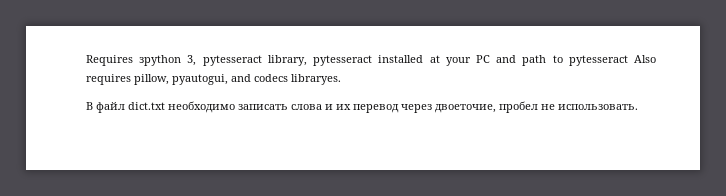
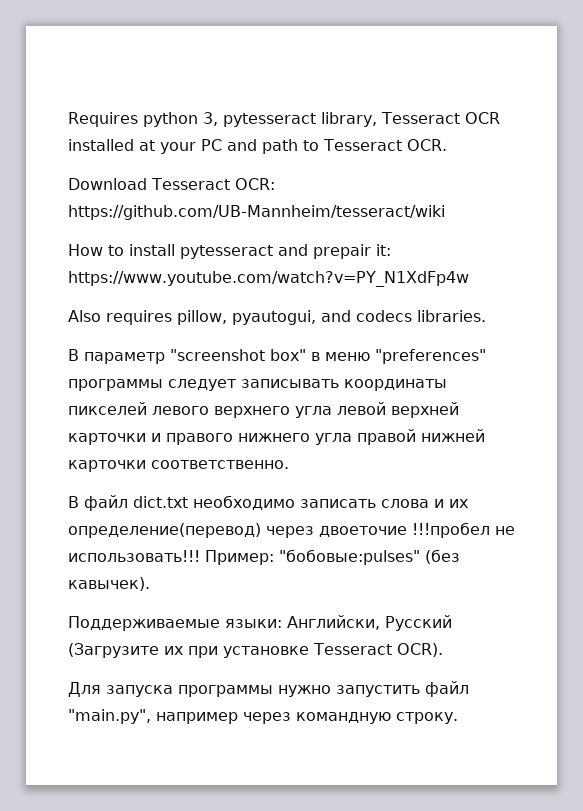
[139,55,182,66] зpython -> [143,112,198,127] python
[313,55,373,66] pytesseract -> [381,112,500,124] Tesseract OCR
[568,55,628,66] pytesseract -> [323,139,447,151] [68,178,275,190] [68,205,445,220] [68,244,391,259] [68,271,469,287] Tesseract OCR. // Download Tesseract OCR: https://github.com/UB-Mannheim/tesseract/wiki // How to install pytesseract and prepair it: https://www.youtube.com/watch?v=PY_N1XdFp4w //
[291,74,341,85] libraryes. -> [417,310,486,322] [68,349,486,364] [68,379,447,391] [68,402,459,418] [68,429,485,445] [68,460,289,472] libraries. // В параметр "screenshot box" в меню "preferences" программы следует записывать координаты пикселей левого верхнего угла левой верхней карточки и правого нижнего угла правой нижней карточки соответственно.
[353,101,638,113] перевод через двоеточие, пробел не использовать. -> [68,522,515,538] [68,549,460,565] [68,577,150,591] [68,615,452,631] [68,643,443,658] [68,681,469,697] [68,709,458,724] определение(перевод) через двоеточие !!!пробел не использовать!!! Пример: "бобовые:pulses" (без кавычек). // Поддерживаемые языки: Английски, Русский (Загрузите их при установке Tesseract OCR). // Для запуска программы нужно запустить файл "main.py", например через командную строку.

